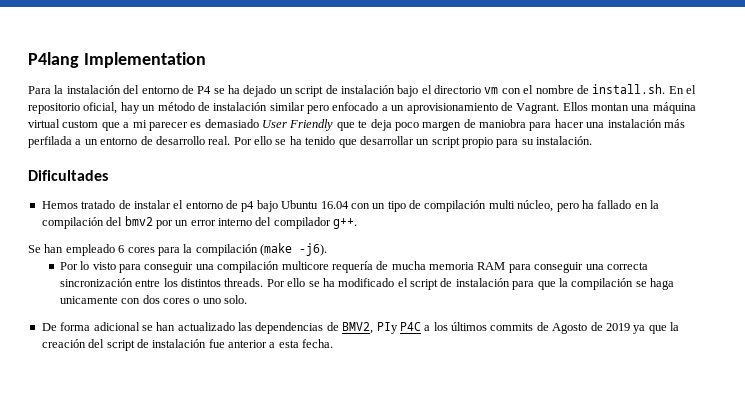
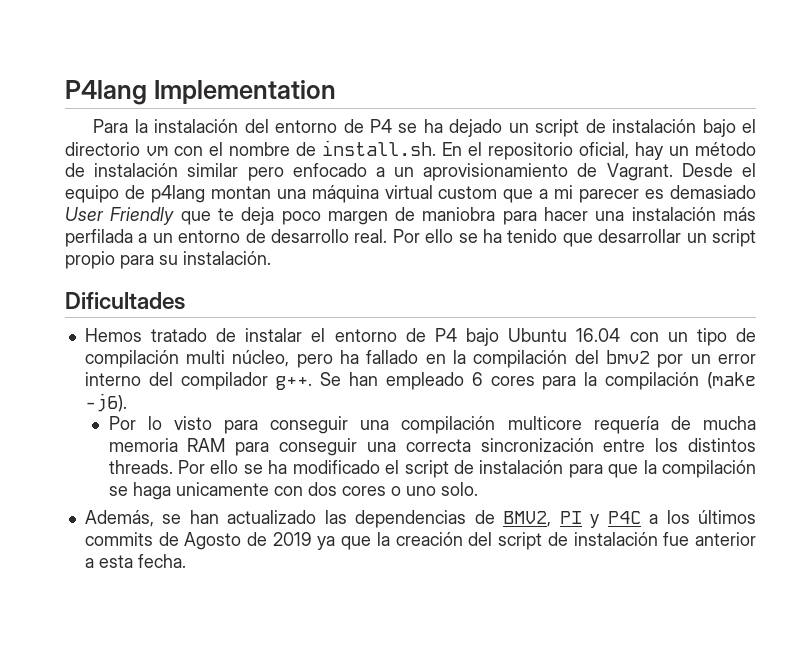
[562,102,588,111] Ellos -> [681,163,756,177] [65,185,205,203] Desde el equipo de p4lang
[241,201,255,212] p4 -> [434,328,457,342] P4
(358, 223) // -> (313, 383) none
[41,322,140,331] De forma adicional -> [84,510,154,527] Además,
[376,322,398,334] PIy -> [559,511,600,528] PI y

